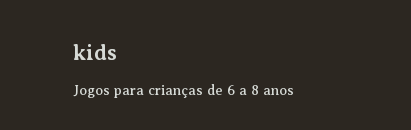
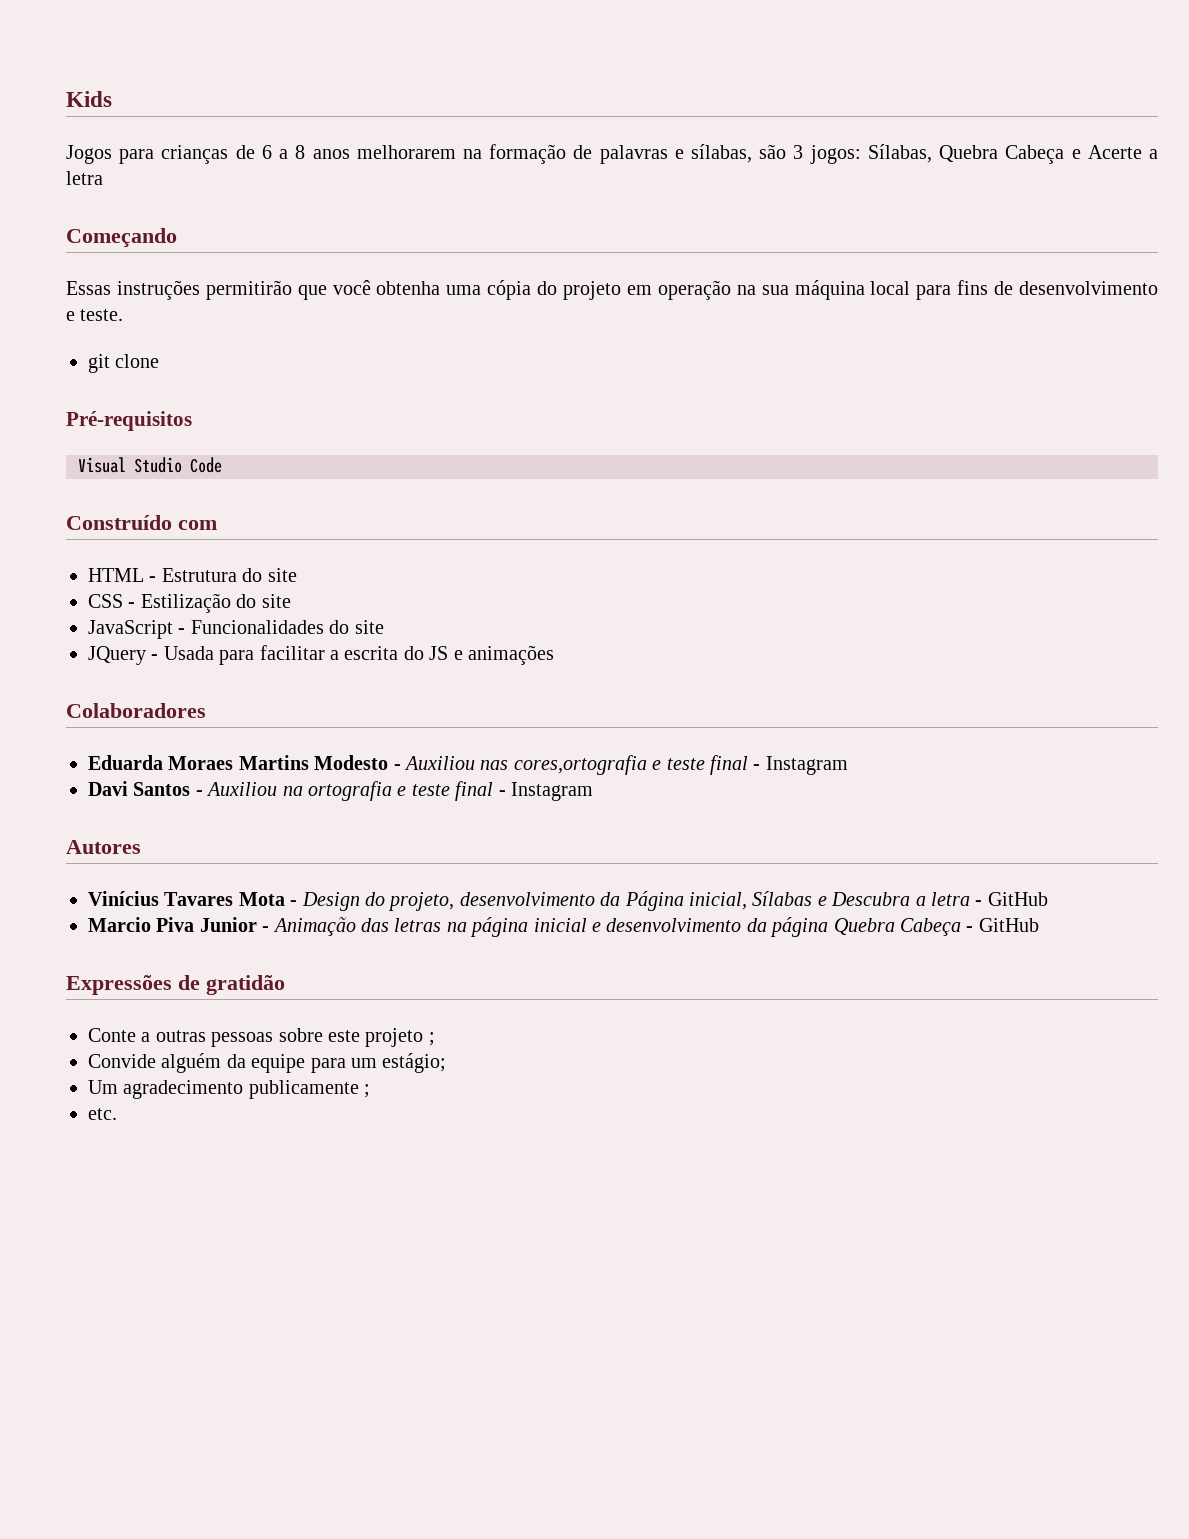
[73,44,117,60] kids -> [66,91,112,107] Kids
(294, 91) none -> [356,144,1159,164] [66,171,103,185] [66,228,177,248] [66,280,1159,300] [66,309,124,321] [88,354,160,373] [66,411,192,431] [78,457,222,473] [66,515,217,530] [88,568,297,582] [88,593,291,613] [88,620,384,639] [88,645,554,665] [66,703,206,718] [88,755,848,775] [88,781,593,801] [66,840,141,854] [88,891,1048,911] [88,917,1039,937] [66,975,285,995] [88,1028,435,1047] [88,1053,447,1073] [88,1080,371,1099] [88,1108,117,1120] melhorarem na formação de palavras e sílabas, são 3 jogos: Sílabas, Quebra Cabeça e Acerte a letra // Começando // Essas instruções permitirão que você obtenha uma cópia do projeto em operação na sua máquina local para fins de desenvolvimento e teste. // git clone // Pré-requisitos // Visual Studio Code // Construído com // HTML - Estrutura do site // CSS - Estilização do site // JavaScript - Funcionalidades do site // JQuery - Usada para facilitar a escrita do JS e animações // Colaboradores // Eduarda Moraes Martins Modesto - Auxiliou nas cores,ortografia e teste final - Instagram // Davi Santos - Auxiliou na ortografia e teste final - Instagram // Autores // Vinícius Tavares Mota - Design do projeto, desenvolvimento da Página inicial, Sílabas e Descubra a letra - GitHub // Marcio Piva Junior - Animação das letras na página inicial e desenvolvimento da página Quebra Cabeça - GitHub // Expressões de gratidão // Conte a outras pessoas sobre este projeto ; // Convide alguém da equipe para um estágio; // Um agradecimento publicamente ; // etc.

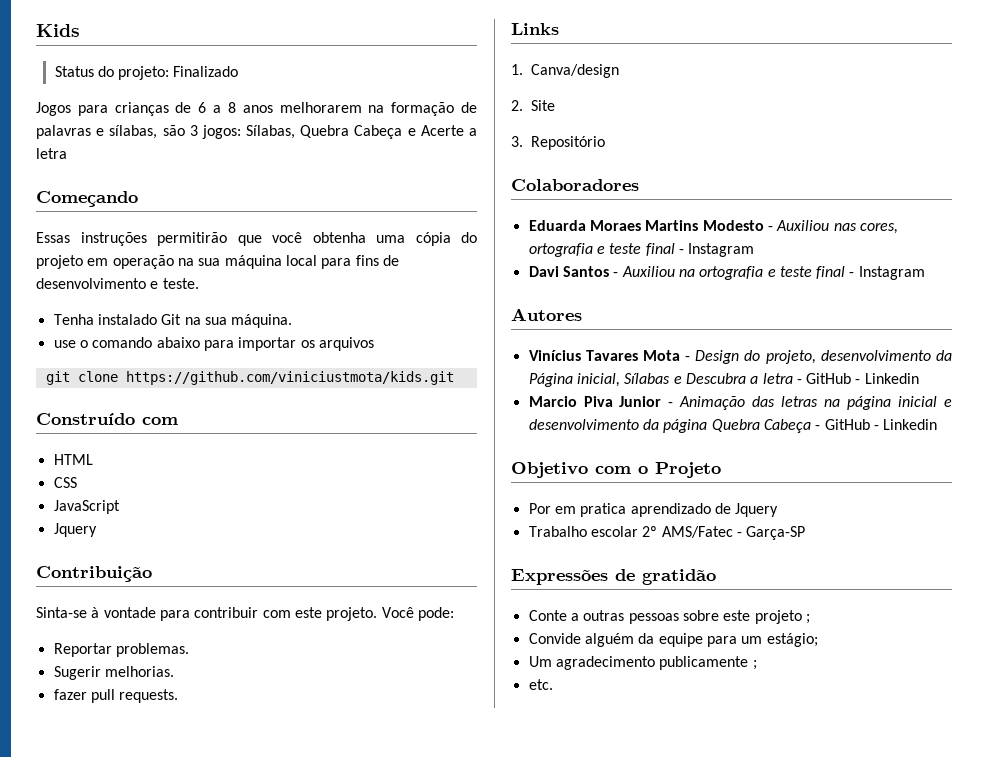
(112, 99) none -> [54,66,239,80] // Status do projeto: Finalizado
[88,354,160,373] [66,411,192,431] [78,457,222,473] [66,515,217,530] [88,568,297,582] [88,593,291,613] [88,620,384,639] [88,645,554,665] git clone // Pré-requisitos // Visual Studio Code // Construído com // HTML - Estrutura do site // CSS - Estilização do site // JavaScript - Funcionalidades do site // JQuery - Usada para facilitar a escrita do JS e animações -> [53,314,293,328] [53,337,374,351] [45,371,454,385] [36,413,178,425] [53,454,93,465] [53,477,77,488] [53,500,120,514] [53,523,97,537] [36,566,152,582] [36,607,454,621] [53,643,189,657] [53,666,174,680] [53,689,179,703] [511,23,559,35] [511,64,619,78] [511,100,555,111] [511,136,605,150] Tenha instalado Git na sua máquina. // use o comando abaixo para importar os arquivos // git clone https://github.com/viniciustmota/kids.git // Construído com // HTML // CSS // JavaScript // Jquery // Contribuição // Sinta-se à vontade para contribuir com este projeto. Você pode: // Reportar problemas. // Sugerir melhorias. // fazer pull requests. // Links // 1. Canva/design // 2. Site // 3. Repositório
[513,755,647,775] cores,ortografia -> [859,223,898,234] [528,243,593,257] cores, ortografia
(1048, 899) none -> [855,373,919,384] - Linkedin
(1039, 925) none -> [873,419,938,430] [511,462,721,478] [528,503,779,517] [528,526,806,540] - Linkedin // Objetivo com o Projeto // Por em pratica aprendizado de Jquery // Trabalho escolar 2º AMS/Fatec - Garça-SP

